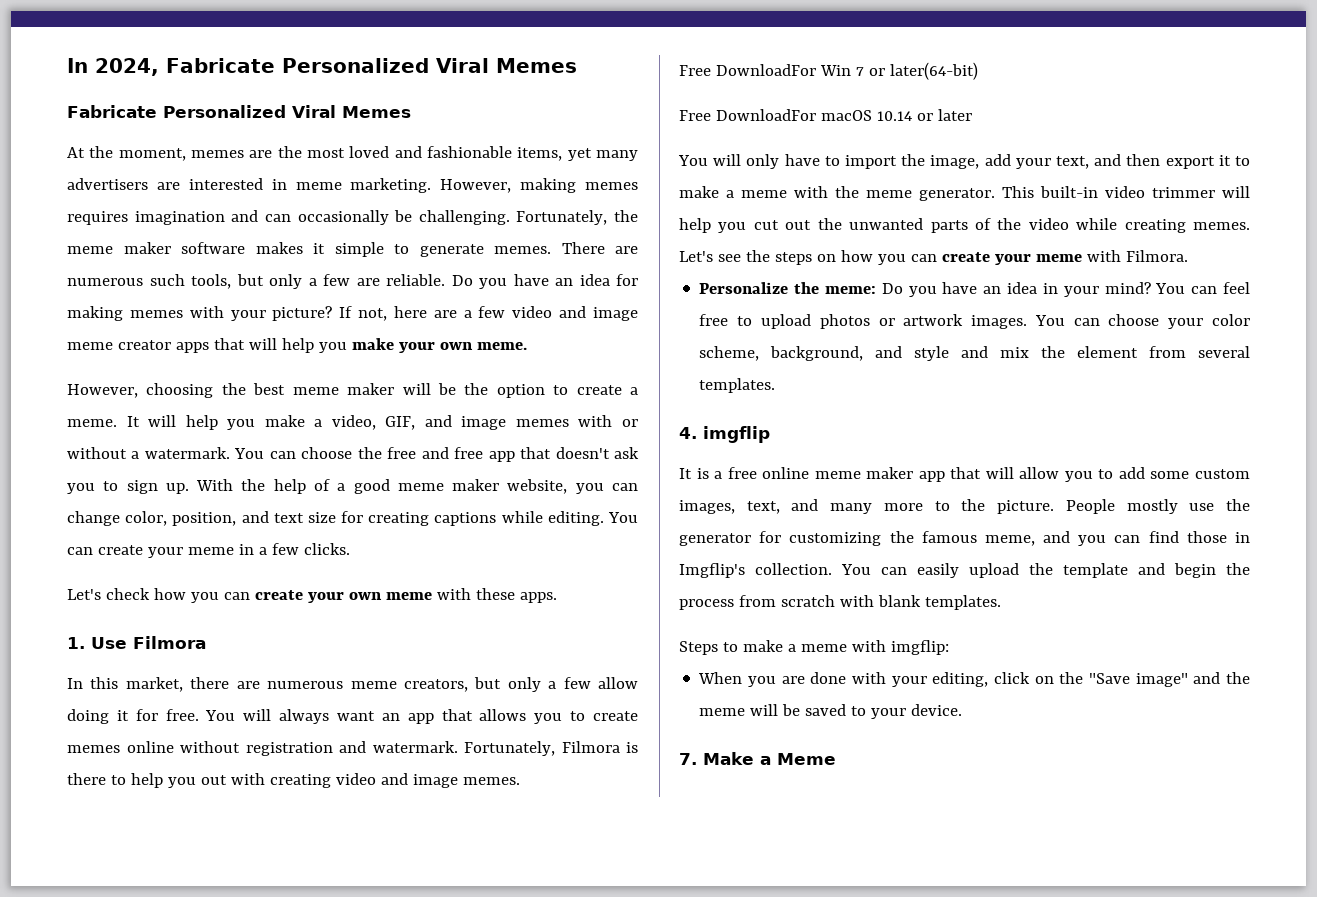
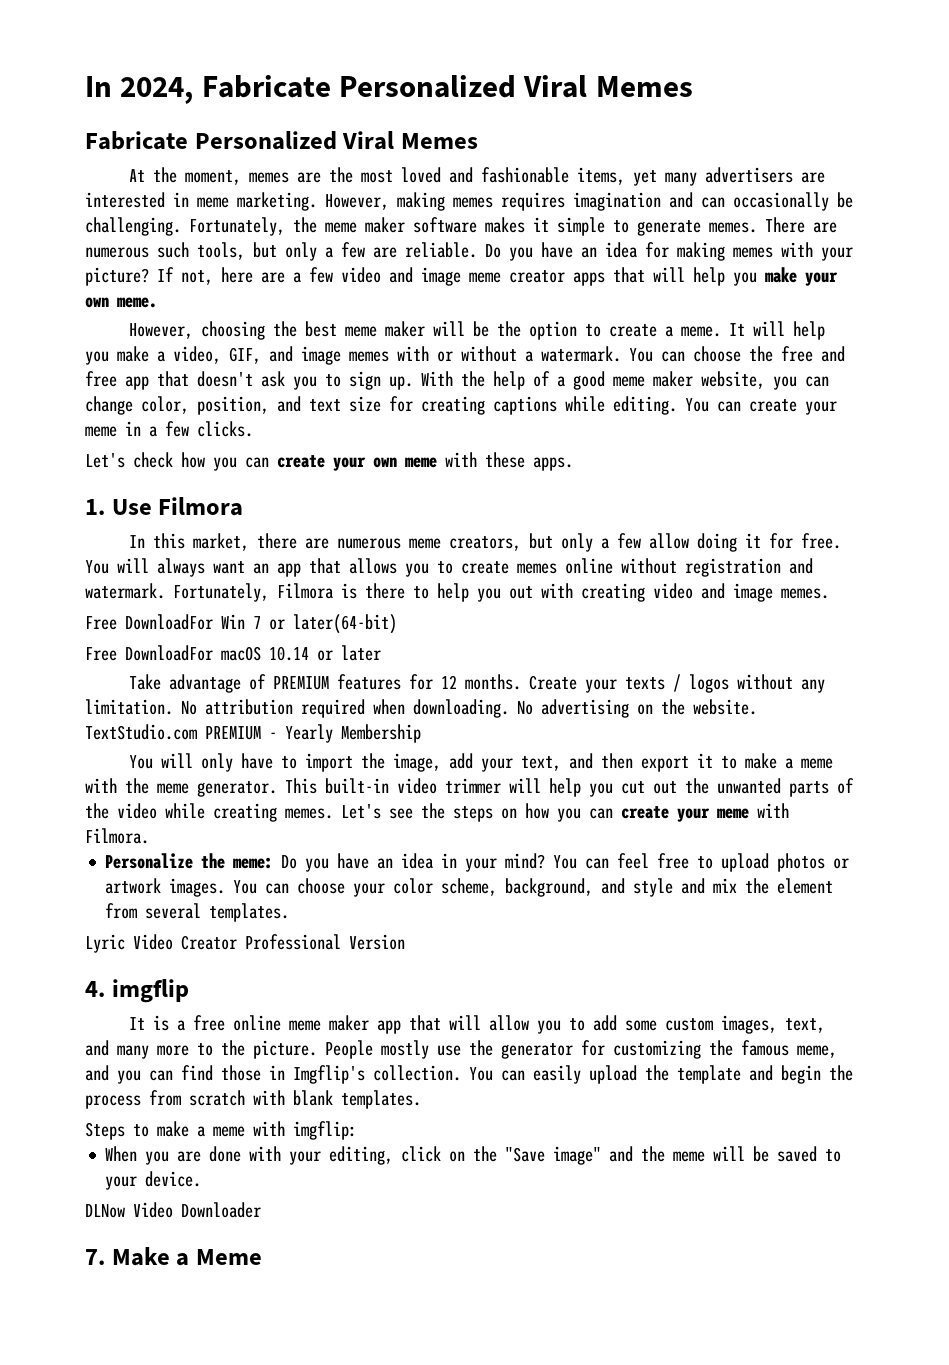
(972, 115) none -> [128,674,825,693] [85,699,757,718] [85,724,421,743] // Take advantage of PREMIUM features for 12 months. Create your texts / logos without any limitation. No attribution required when downloading. No advertising on the website. TextStudio.com PREMIUM - Yearly Membership
(776, 385) none -> [85,934,405,953] // Lyric Video Creator Professional Version
(963, 710) none -> [85,1202,261,1218] // DLNow Video Downloader

